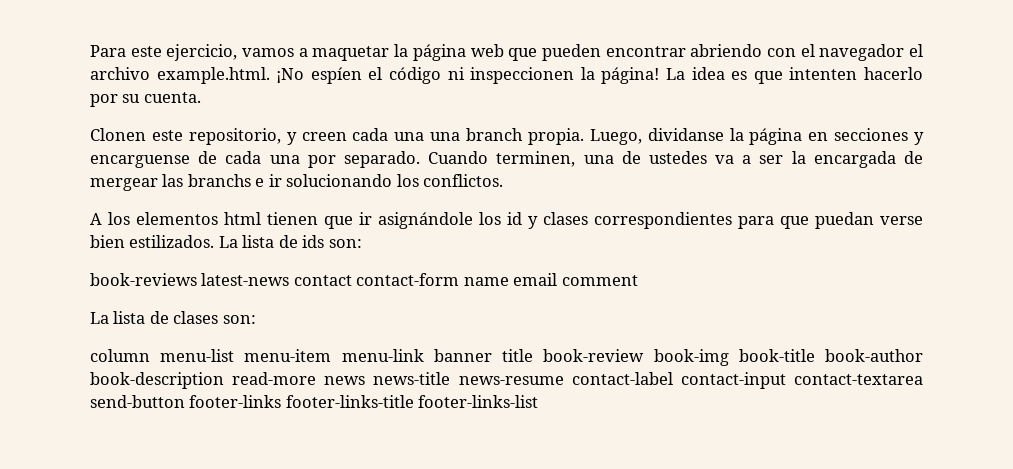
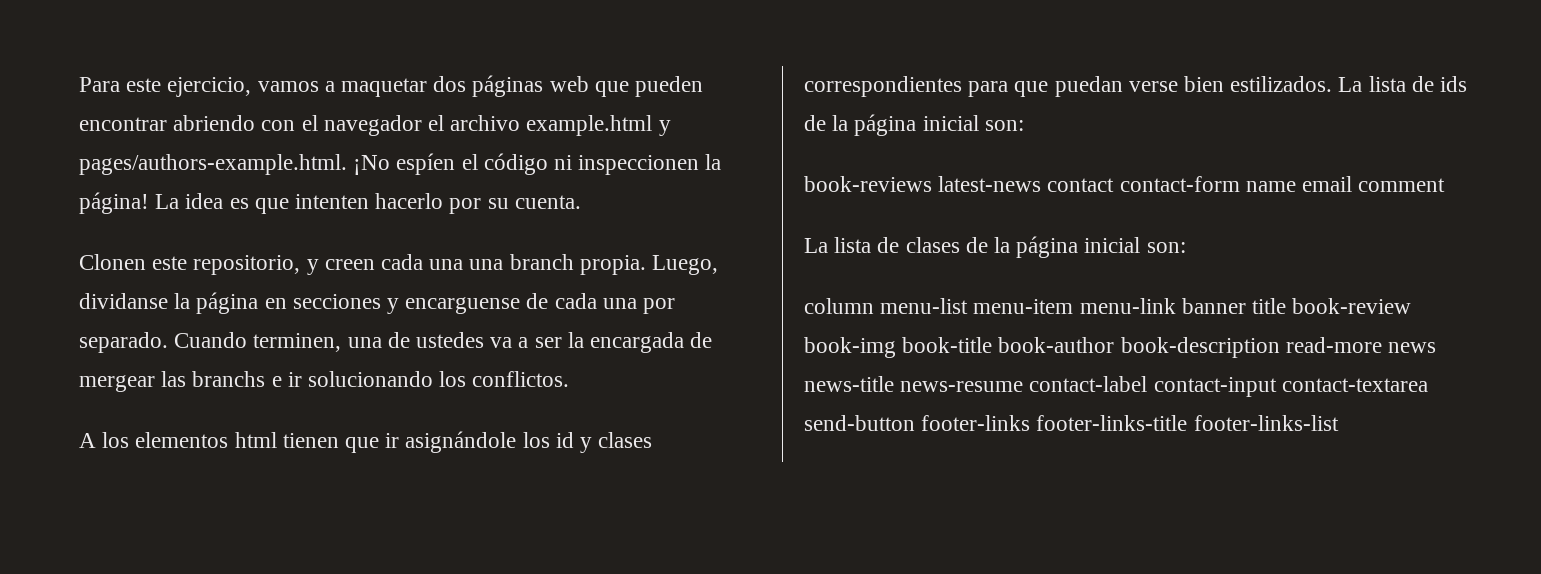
[394,44,466,61] la página -> [433,75,544,97] dos páginas
[156,67,270,84] example.html. -> [526,115,671,136] [79,154,347,175] example.html y pages/authors-example.html.
(325, 241) none -> [804,114,979,136] de la página inicial
(219, 317) none -> [965,236,1141,258] de la página inicial

